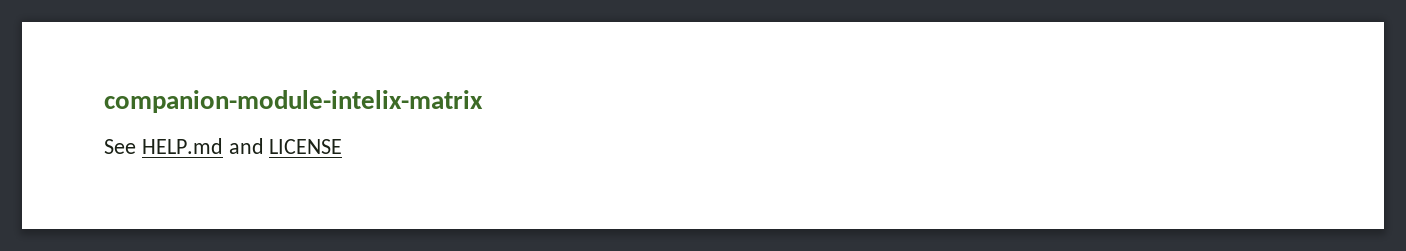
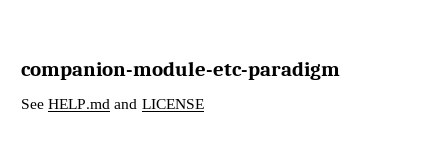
[104,90,483,113] companion-module-intelix-matrix -> [21,61,340,80] companion-module-etc-paradigm

